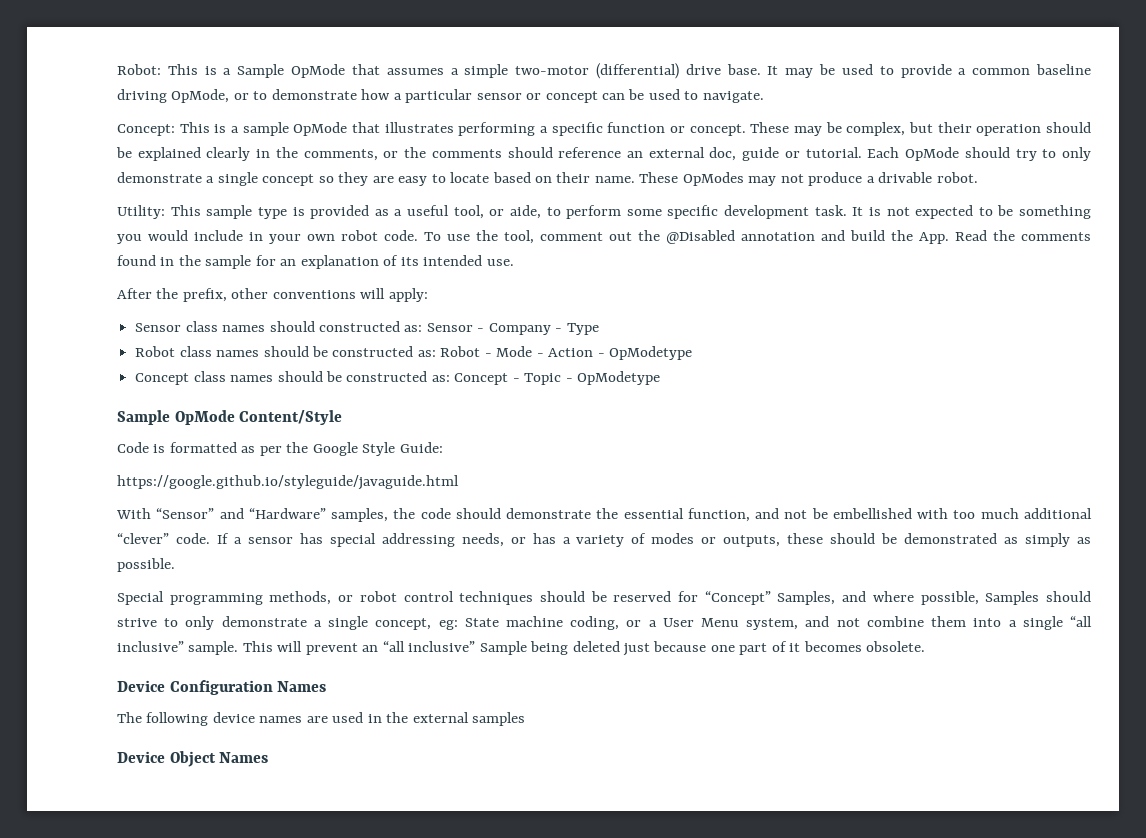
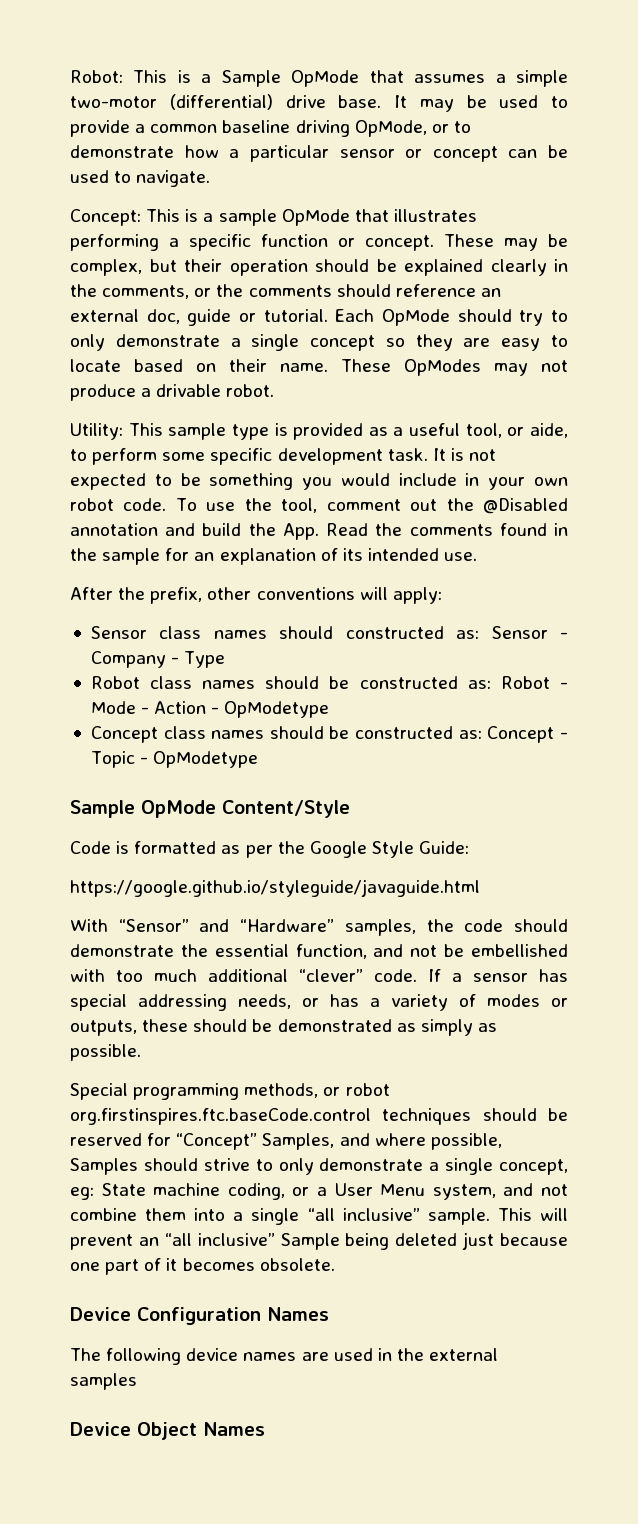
[403,591,454,602] control -> [70,1108,371,1125] org.firstinspires.ftc.baseCode.control

